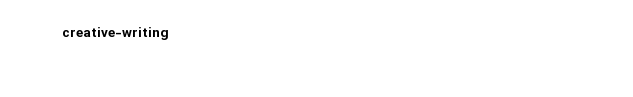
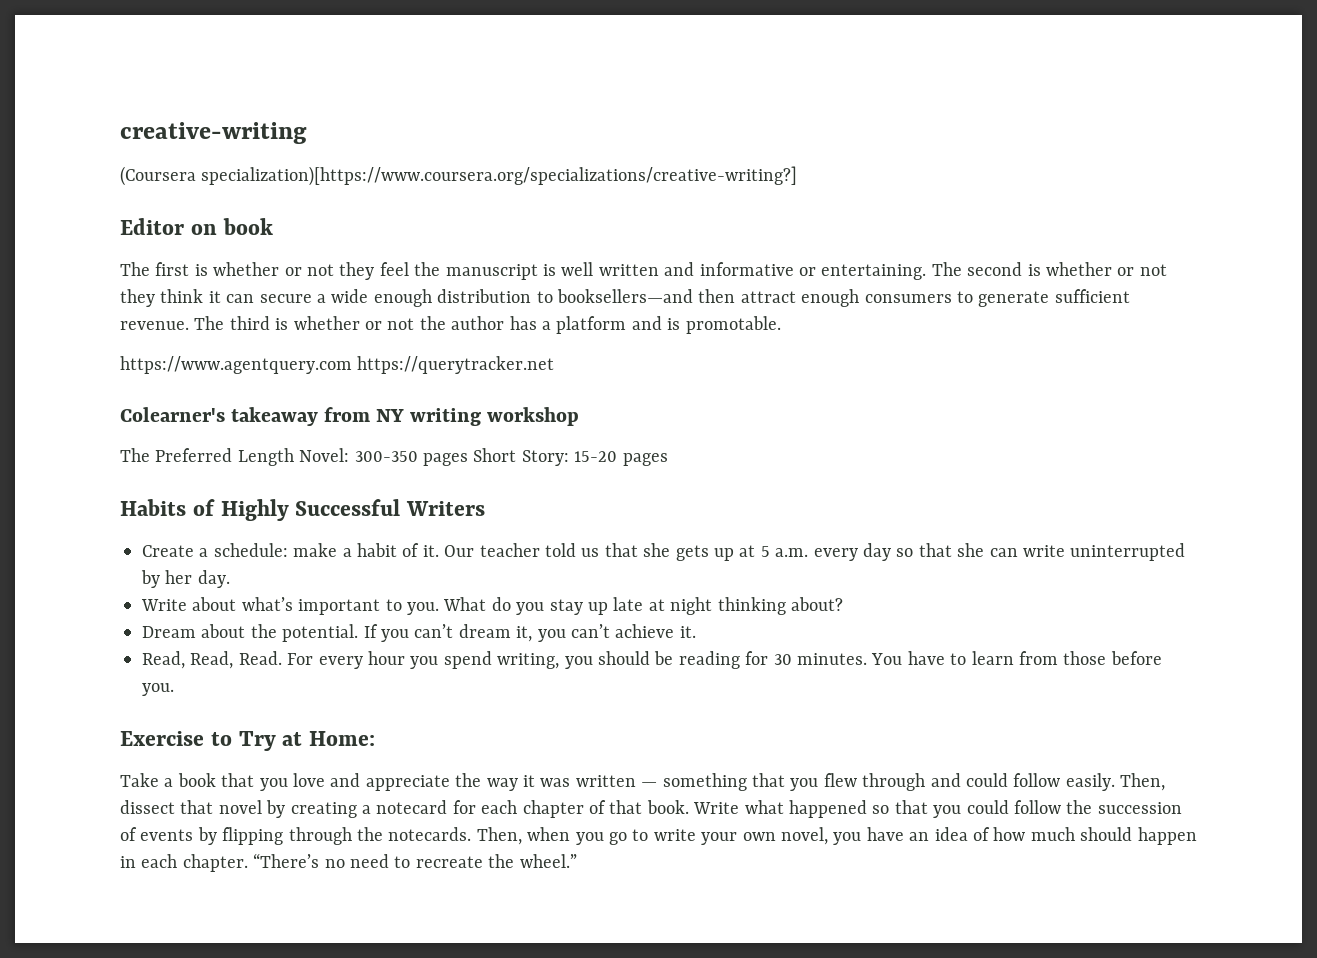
(169, 33) none -> [120,166,798,186] [120,218,273,235] [120,262,1167,280] [120,289,1130,307] [120,316,781,334] [120,356,555,374] [120,407,580,426] [120,448,668,466] [120,499,485,521] [142,543,1186,561] [141,570,230,588] [141,597,843,615] [142,624,696,642] [142,651,1162,669] [142,683,174,696] [120,731,375,751] [120,773,1166,791] [120,800,1182,818] [120,827,1197,845] [120,853,577,872] // (Coursera specialization)[https://www.coursera.org/specializations/creative-writing?] // Editor on book // The first is whether or not they feel the manuscript is well written and informative or entertaining. The second is whether or not they think it can secure a wide enough distribution to booksellers—and then attract enough consumers to generate sufficient revenue. The third is whether or not the author has a platform and is promotable. // https://www.agentquery.com https://querytracker.net // Colearner's takeaway from NY writing workshop // The Preferred Length Novel: 300-350 pages Short Story: 15-20 pages // Habits of Highly Successful Writers // Create a schedule: make a habit of it. Our teacher told us that she gets up at 5 a.m. every day so that she can write uninterrupted by her day. // Write about what’s important to you. What do you stay up late at night thinking about? // Dream about the potential. If you can’t dream it, you can’t achieve it. // Read, Read, Read. For every hour you spend writing, you should be reading for 30 minutes. You have to learn from those before you. // Exercise to Try at Home: // Take a book that you love and appreciate the way it was written — something that you flew through and could follow easily. Then, dissect that novel by creating a notecard for each chapter of that book. Write what happened so that you could follow the succession of events by flipping through the notecards. Then, when you go to write your own novel, you have an idea of how much should happen in each chapter. “There’s no need to recreate the wheel.”

